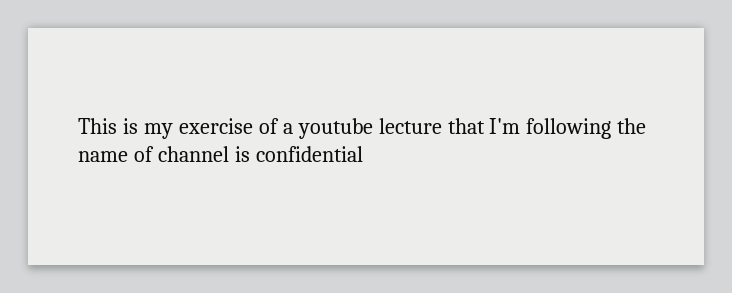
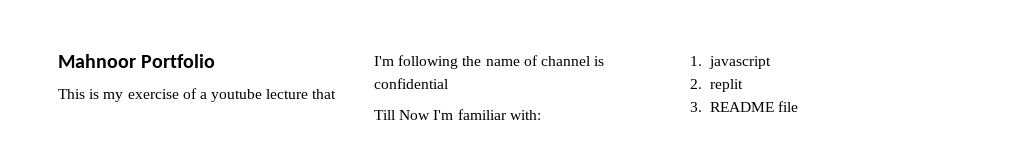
(78, 126) none -> [58,54,216,68] Mahnoor Portfolio //
(363, 154) none -> [374,109,541,120] [690,56,771,69] [690,79,743,92] [690,101,798,112] // Till Now I'm familiar with: // 1. javascript // 2. replit // 3. README file

